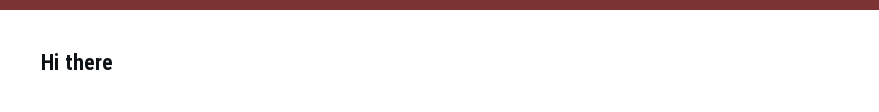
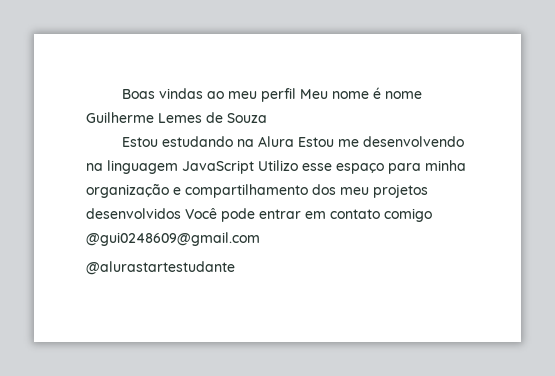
[41,53,113,70] Hi there -> [121,87,422,102] [86,112,267,123] [121,136,464,147] [86,160,466,174] [86,183,428,198] [86,208,432,222] [86,232,260,246] [86,261,235,275] Boas vindas ao meu perfil Meu nome é nome Guilherme Lemes de Souza // Estou estudando na Alura Estou me desenvolvendo na linguagem JavaScript Utilizo esse espaço para minha organização e compartilhamento dos meu projetos desenvolvidos Você pode entrar em contato comigo @gui0248609@gmail.com // @alurastartestudante

